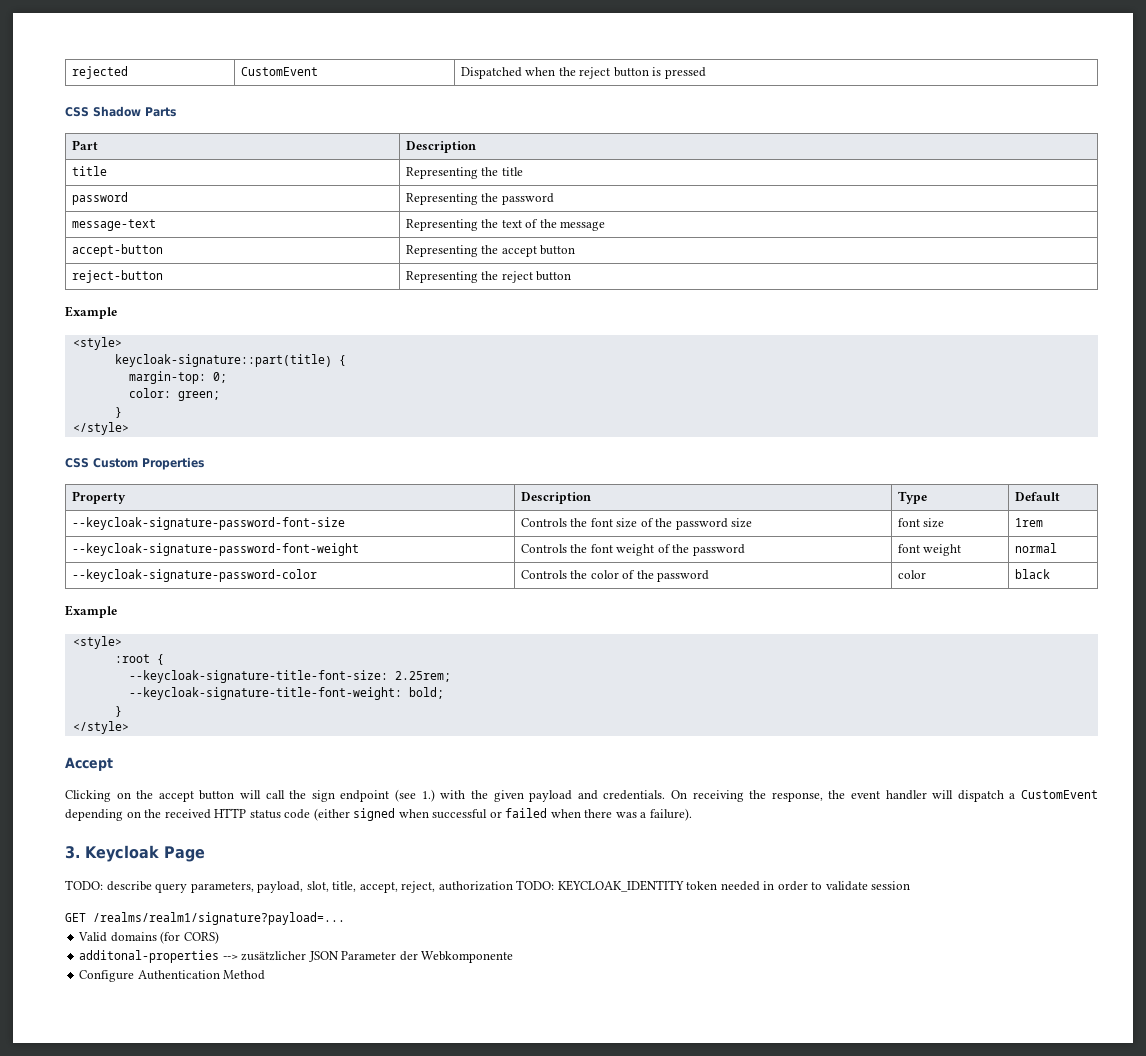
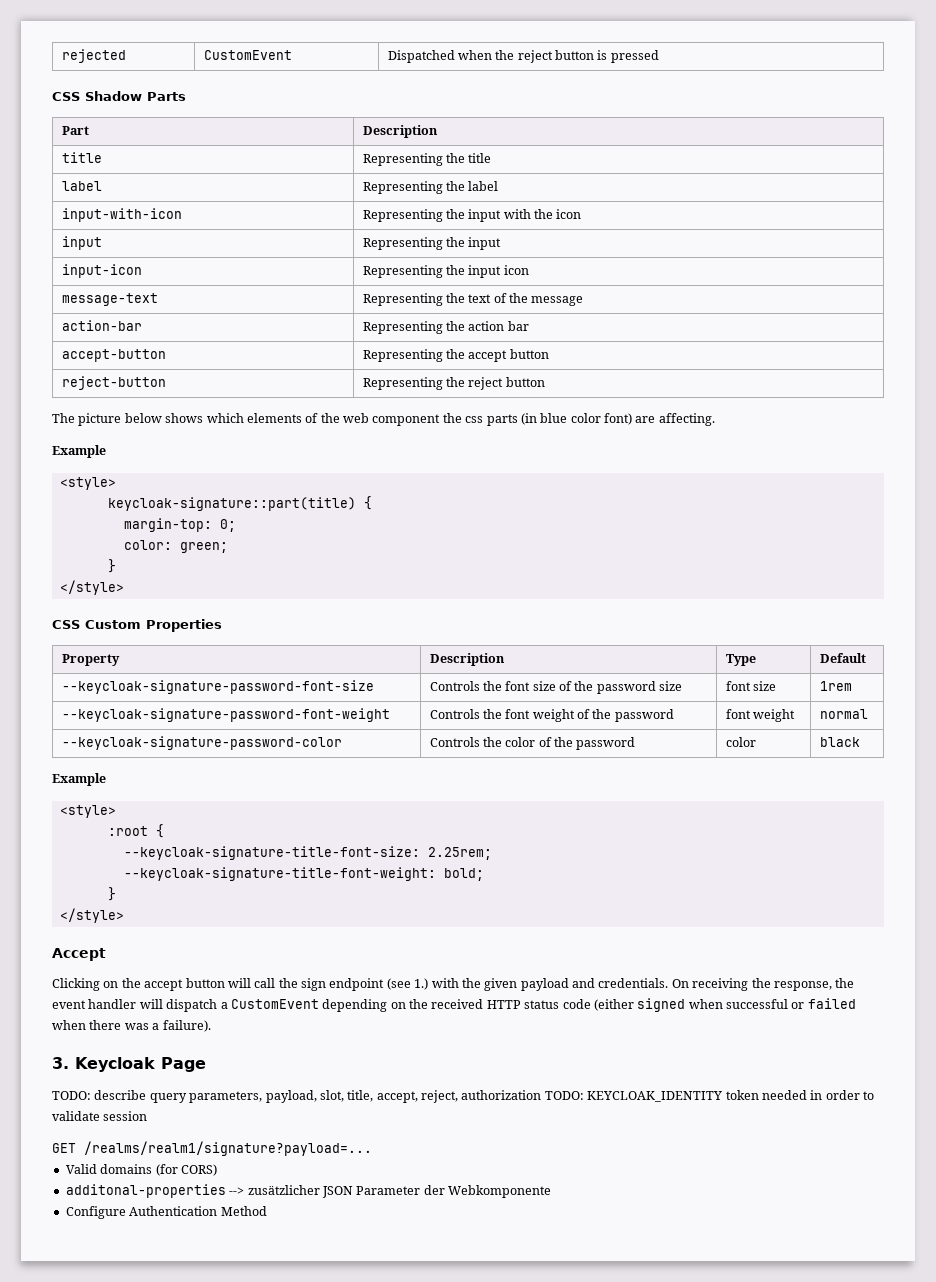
[71,192,128,205] [405,193,554,205] password | Representing the password -> [61,181,102,191] [362,181,499,194] [61,208,182,222] [362,209,582,222] [61,236,102,250] [362,237,502,250] [61,264,142,278] [362,265,529,278] label | Representing the label // input-with-icon | Representing the input with the icon // input | Representing the input // input-icon | Representing the input icon
(606, 226) none -> [61,320,142,331] [362,321,529,334] // action-bar | Representing the action bar
(572, 276) none -> [52,413,715,426] // The picture below shows which elements of the web component the css parts (in blue color font) are affecting.

